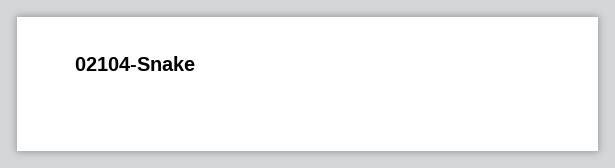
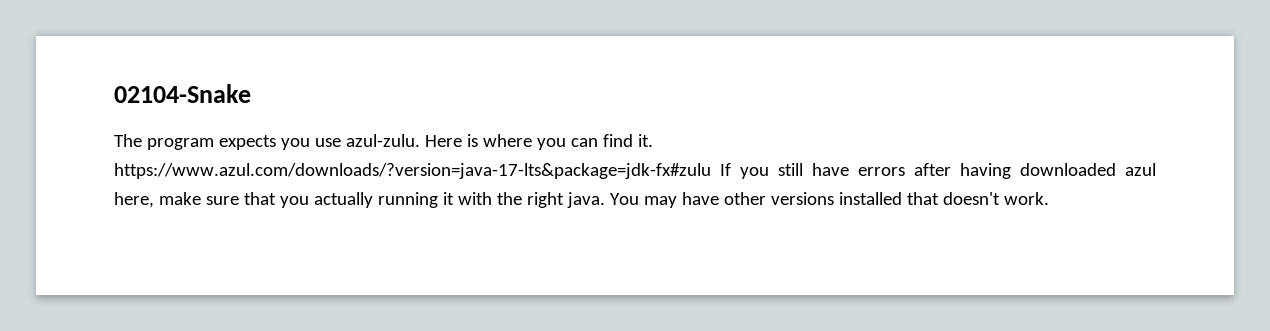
(195, 63) none -> [114,134,653,150] [114,163,1156,179] [114,192,1049,208] // The program expects you use azul-zulu. Here is where you can find it. https://www.azul.com/downloads/?version=java-17-lts&package=jdk-fx#zulu If you still have errors after having downloaded azul here, make sure that you actually running it with the right java. You may have other versions installed that doesn't work.

